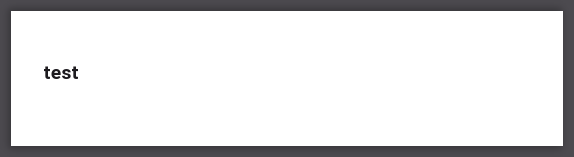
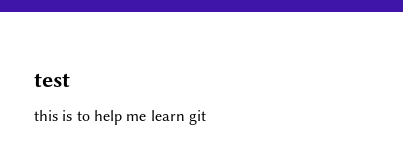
(79, 72) none -> [34,110,206,125] // this is to help me learn git

